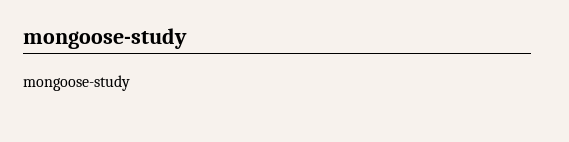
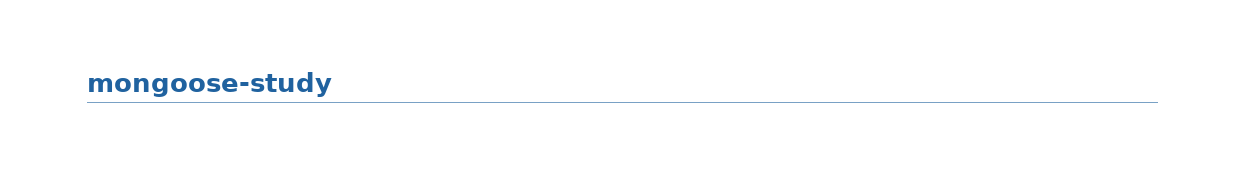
[23,28,187,49] [23,75,130,91] mongoose-study // mongoose-study -> [87,72,332,97] mongoose-study

